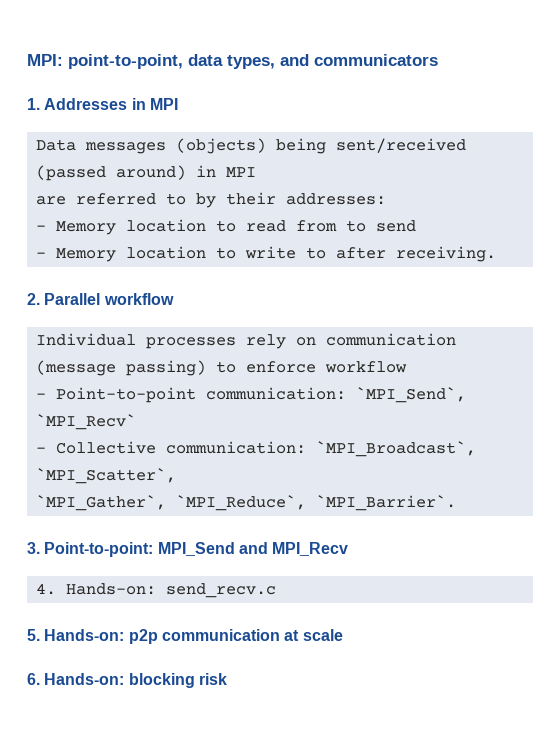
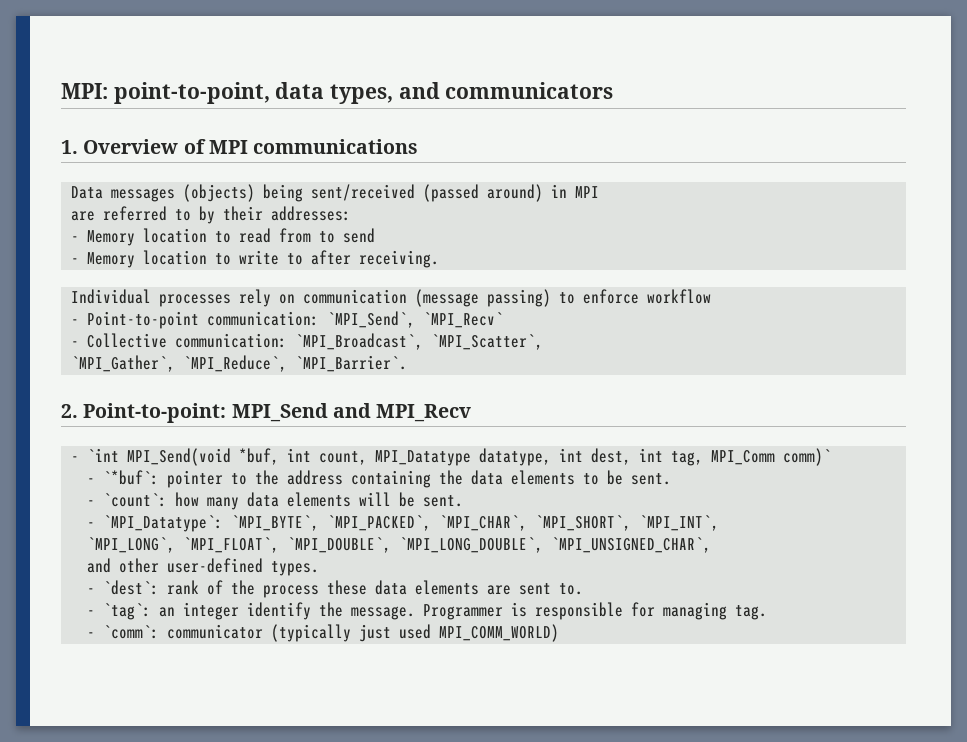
[44,98,178,110] Addresses in MPI -> [83,139,419,154] Overview of MPI communications
[27,293,174,305] // 2. Parallel workflow -> (439, 259) none
[27,542,40,554] 3. -> [61,404,78,418] 2.
[35,583,276,598] [27,629,343,644] [27,673,227,688] 4. Hands-on: send_recv.c // 5. Hands-on: p2p communication at scale // 6. Hands-on: blocking risk -> [70,448,831,466] [86,470,671,488] [86,492,463,510] [86,515,719,532] [86,537,711,553] [86,558,319,576] [86,580,583,598] [86,602,767,620] [86,624,559,642] - `int MPI_Send(void *buf, int count, MPI_Datatype datatype, int dest, int tag, MPI_Comm comm)` // - `*buf`: pointer to the address containing the data elements to be sent. // - `count`: how many data elements will be sent. // - `MPI_Datatype`: `MPI_BYTE`, `MPI_PACKED`, `MPI_CHAR`, `MPI_SHORT`, `MPI_INT`, // `MPI_LONG`, `MPI_FLOAT`, `MPI_DOUBLE`, `MPI_LONG_DOUBLE`, `MPI_UNSIGNED_CHAR`, // and other user-defined types. // - `dest`: rank of the process these data elements are sent to. // - `tag`: an integer identify the message. Programmer is responsible for managing tag. // - `comm`: communicator (typically just used MPI_COMM_WORLD)

